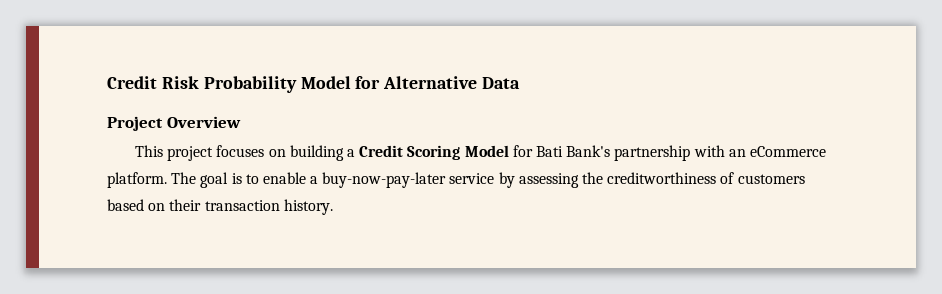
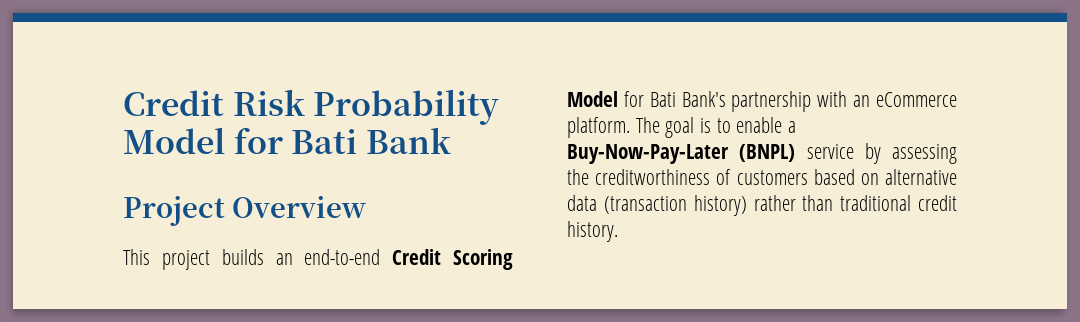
[383,76,521,89] Alternative Data -> [291,127,451,154] Bati Bank
[216,145,356,161] focuses on building a -> [221,249,381,265] builds an end-to-end
[322,172,447,188] buy-now-pay-later -> [567,144,796,164] Buy-Now-Pay-Later (BNPL)
[169,199,280,211] their transaction -> [885,169,957,185] [567,195,957,216] alternative data (transaction history) rather than traditional credit

